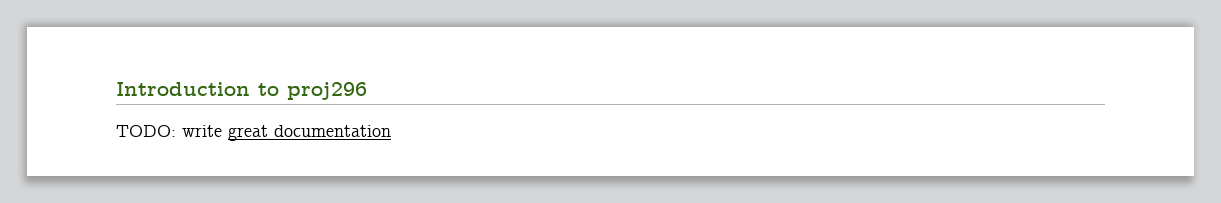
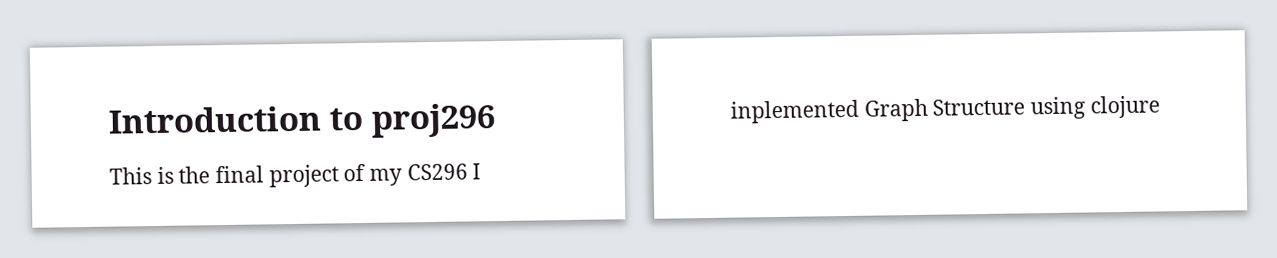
[116,125,391,141] TODO: write great documentation -> [109,163,482,188] [730,95,1160,124] This is the final project of my CS296 I inplemented Graph Structure using clojure

